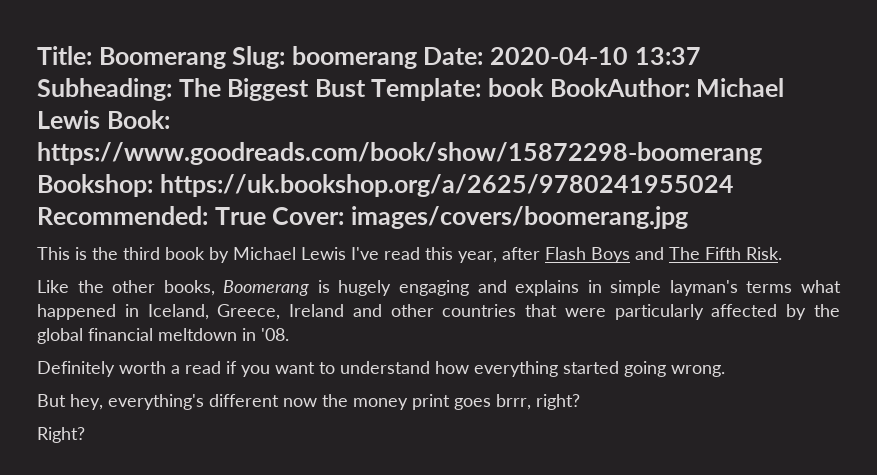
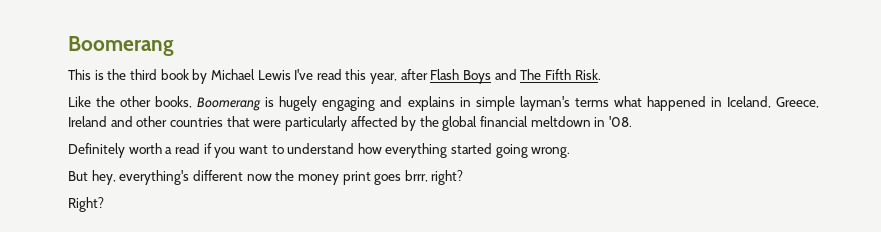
[37,46,701,69] [37,78,785,101] [37,110,170,129] [37,142,762,165] [37,174,734,197] [37,206,688,229] Title: Boomerang Slug: boomerang Date: 2020-04-10 13:37 Subheading: The Biggest Bust Template: book BookAuthor: Michael Lewis Book: https://www.goodreads.com/book/show/15872298-boomerang Bookshop: https://uk.bookshop.org/a/2625/9780241955024 Recommended: True Cover: images/covers/boomerang.jpg -> [68,36,174,56] Boomerang

